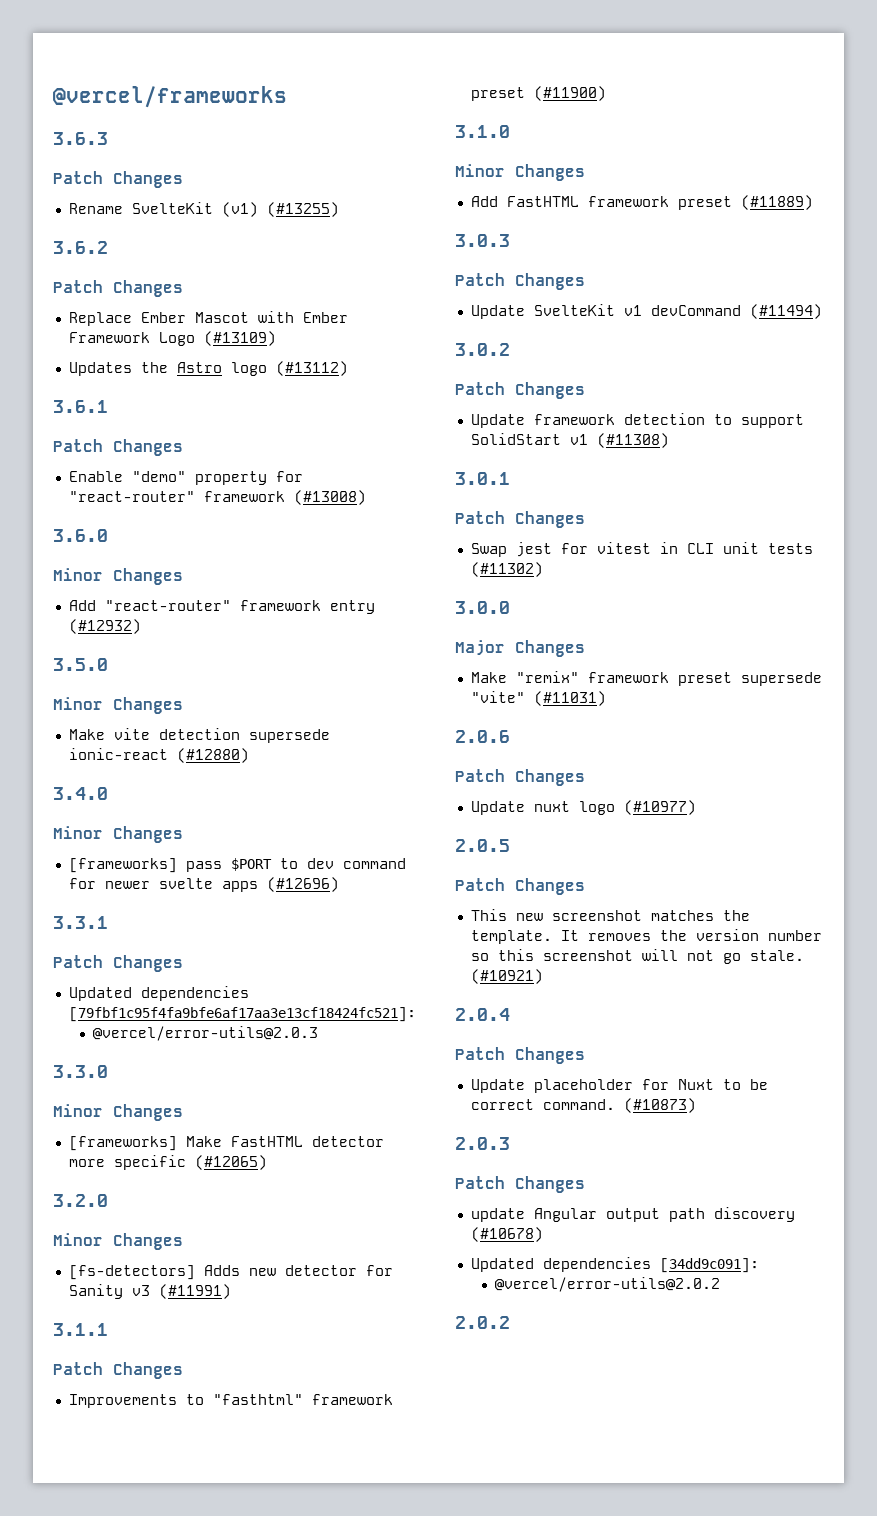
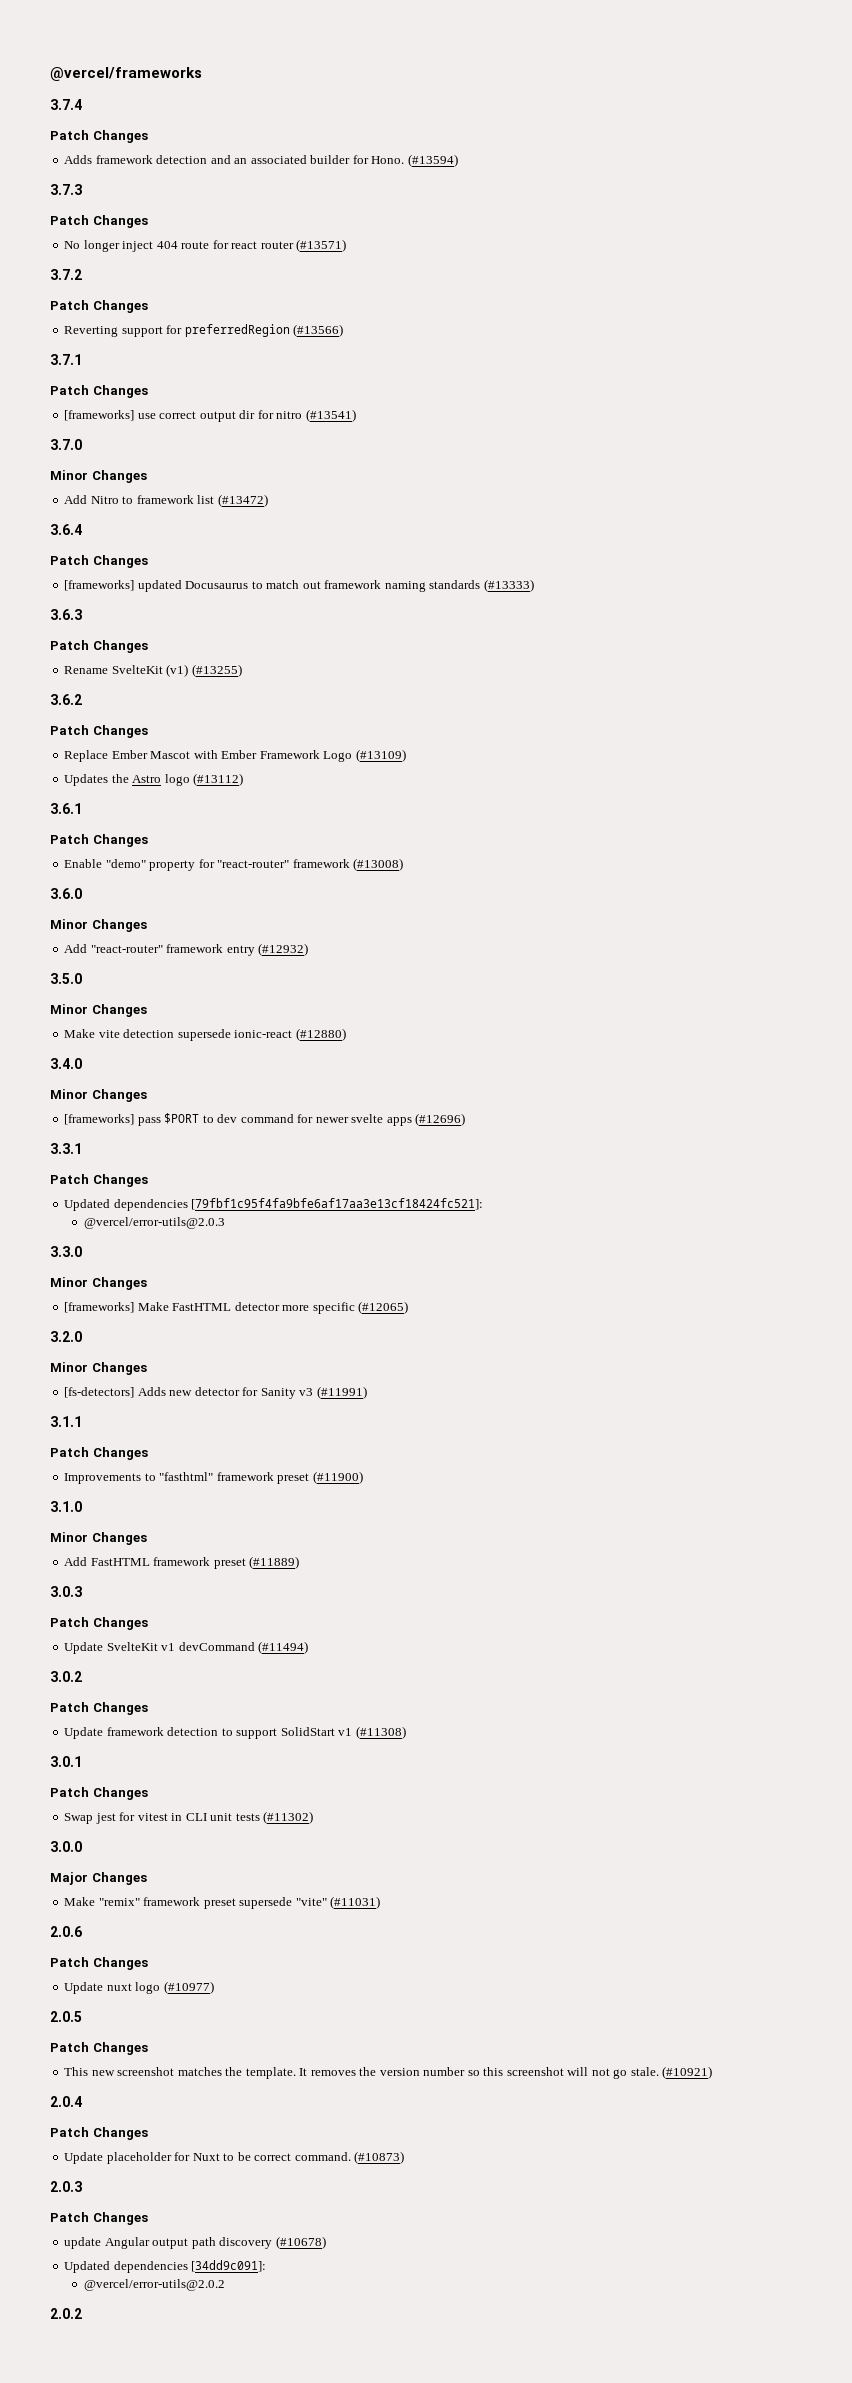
(287, 97) none -> [50,99,82,110] [50,130,148,143] [64,154,458,167] [50,184,82,195] [50,215,148,228] [64,239,347,252] [50,269,82,280] [50,300,148,313] [64,324,344,337] [50,354,82,365] [50,385,148,398] [64,409,356,422] [50,439,82,450] [50,470,147,483] [64,494,268,507] [50,524,82,535] [50,555,148,568] [64,579,534,592] // 3.7.4 // Patch Changes // Adds framework detection and an associated builder for Hono. (#13594) // 3.7.3 // Patch Changes // No longer inject 404 route for react router (#13571) // 3.7.2 // Patch Changes // Reverting support for preferredRegion (#13566) // 3.7.1 // Patch Changes // [frameworks] use correct output dir for nitro (#13541) // 3.7.0 // Minor Changes // Add Nitro to framework list (#13472) // 3.6.4 // Patch Changes // [frameworks] updated Docusaurus to match out framework naming standards (#13333)

